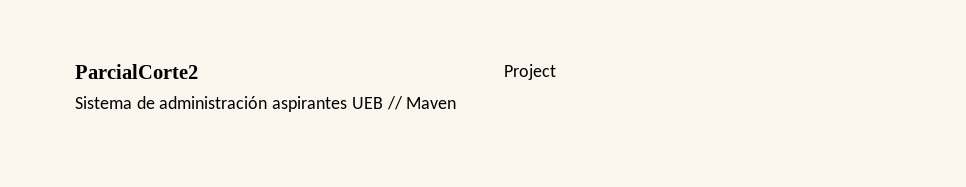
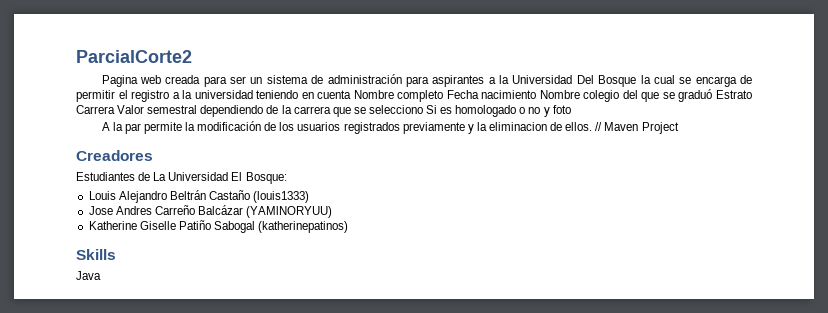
[75,96,457,112] [504,64,556,80] Sistema de administración aspirantes UEB // Maven Project -> [101,74,752,87] [76,89,752,102] [76,105,571,117] [101,121,679,134] [76,150,153,161] [76,172,287,184] [88,190,310,203] [88,205,333,218] [88,220,349,233] [76,249,116,260] [76,271,101,280] Pagina web creada para ser un sistema de administración para aspirantes a la Universidad Del Bosque la cual se encarga de permitir el registro a la universidad teniendo en cuenta Nombre completo Fecha nacimiento Nombre colegio del que se graduó Estrato Carrera Valor semestral dependiendo de la carrera que se selecciono Si es homologado o no y foto // A la par permite la modificación de los usuarios registrados previamente y la eliminacion de ellos. // Maven Project // Creadores // Estudiantes de La Universidad El Bosque: // Louis Alejandro Beltrán Castaño (louis1333) // Jose Andres Carreño Balcázar (YAMlNORYUU) // Katherine Giselle Patiño Sabogal (katherinepatinos) // Skills // Java

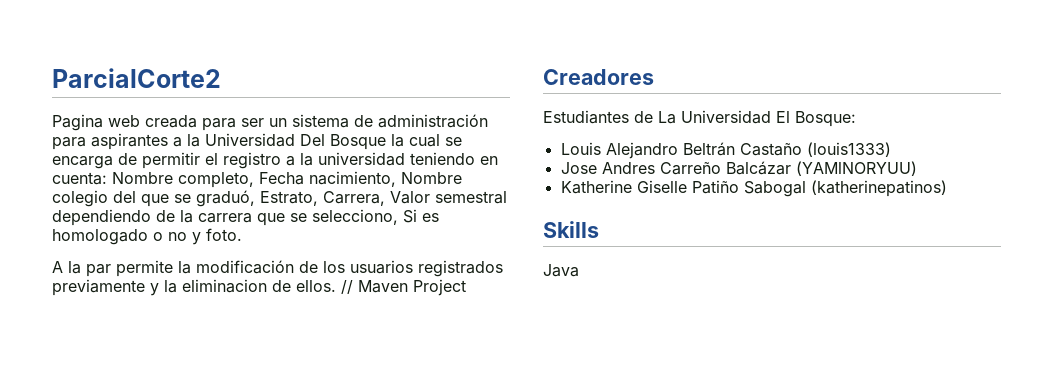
[317,90,537,102] cuenta Nombre completo Fecha nacimiento -> [52,171,396,188] cuenta: Nombre completo, Fecha nacimiento,
[678,89,752,102] [76,105,115,114] graduó Estrato Carrera -> [196,190,385,207] graduó, Estrato, Carrera,
[368,105,423,114] selecciono -> [312,209,398,225] selecciono,
[552,105,571,114] foto -> [206,228,242,241] foto.

